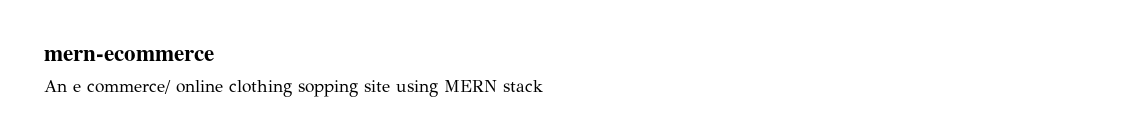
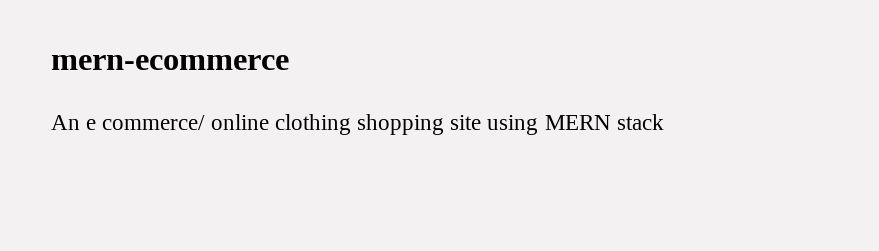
[298,80,358,97] sopping -> [357,114,445,135] shopping

